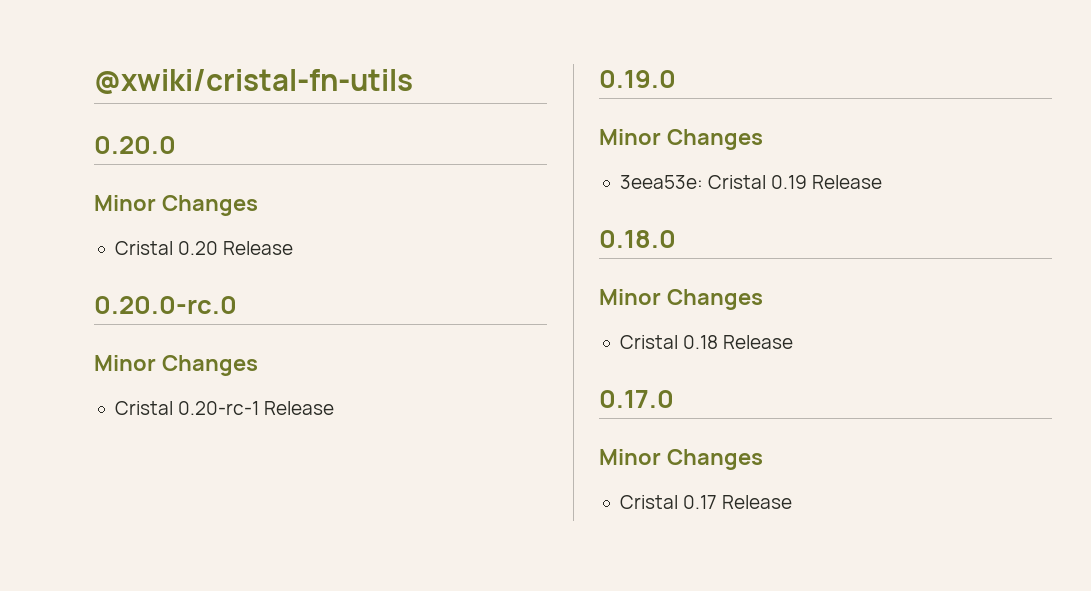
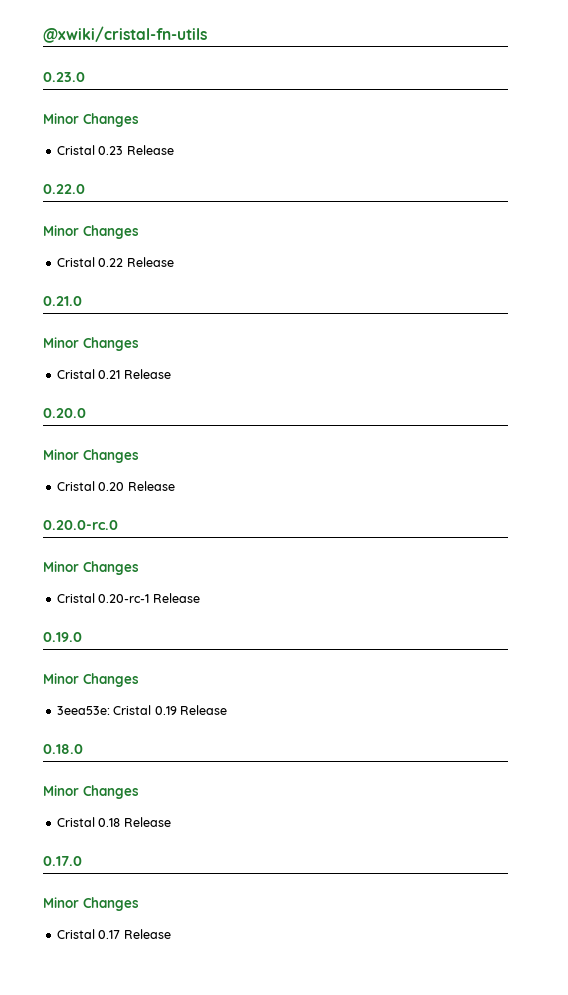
(413, 81) none -> [43,72,85,82] [43,113,139,127] [56,145,174,155] [43,184,85,194] [43,225,139,239] [56,257,174,267] [43,296,82,306] [43,337,139,351] [56,369,171,379] // 0.23.0 // Minor Changes // Cristal 0.23 Release // 0.22.0 // Minor Changes // Cristal 0.22 Release // 0.21.0 // Minor Changes // Cristal 0.21 Release

